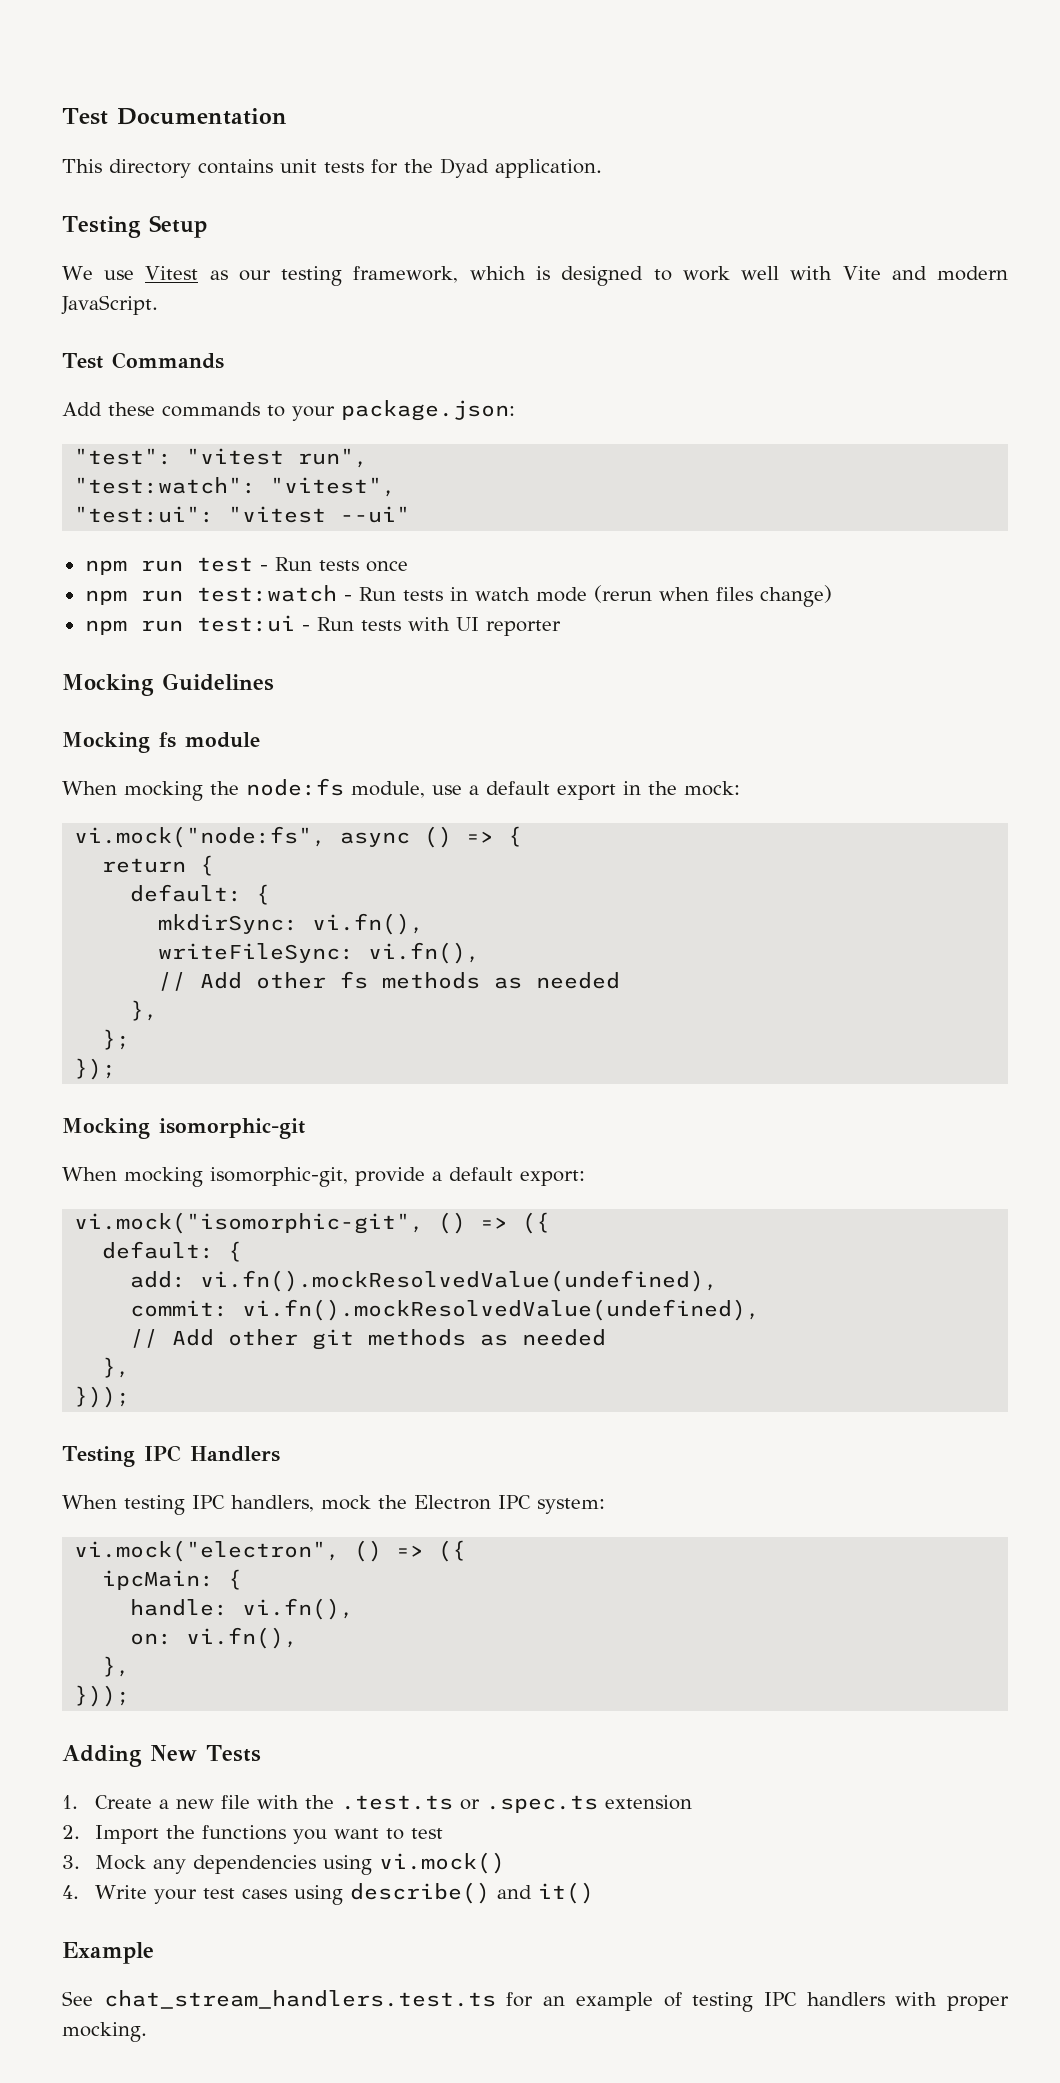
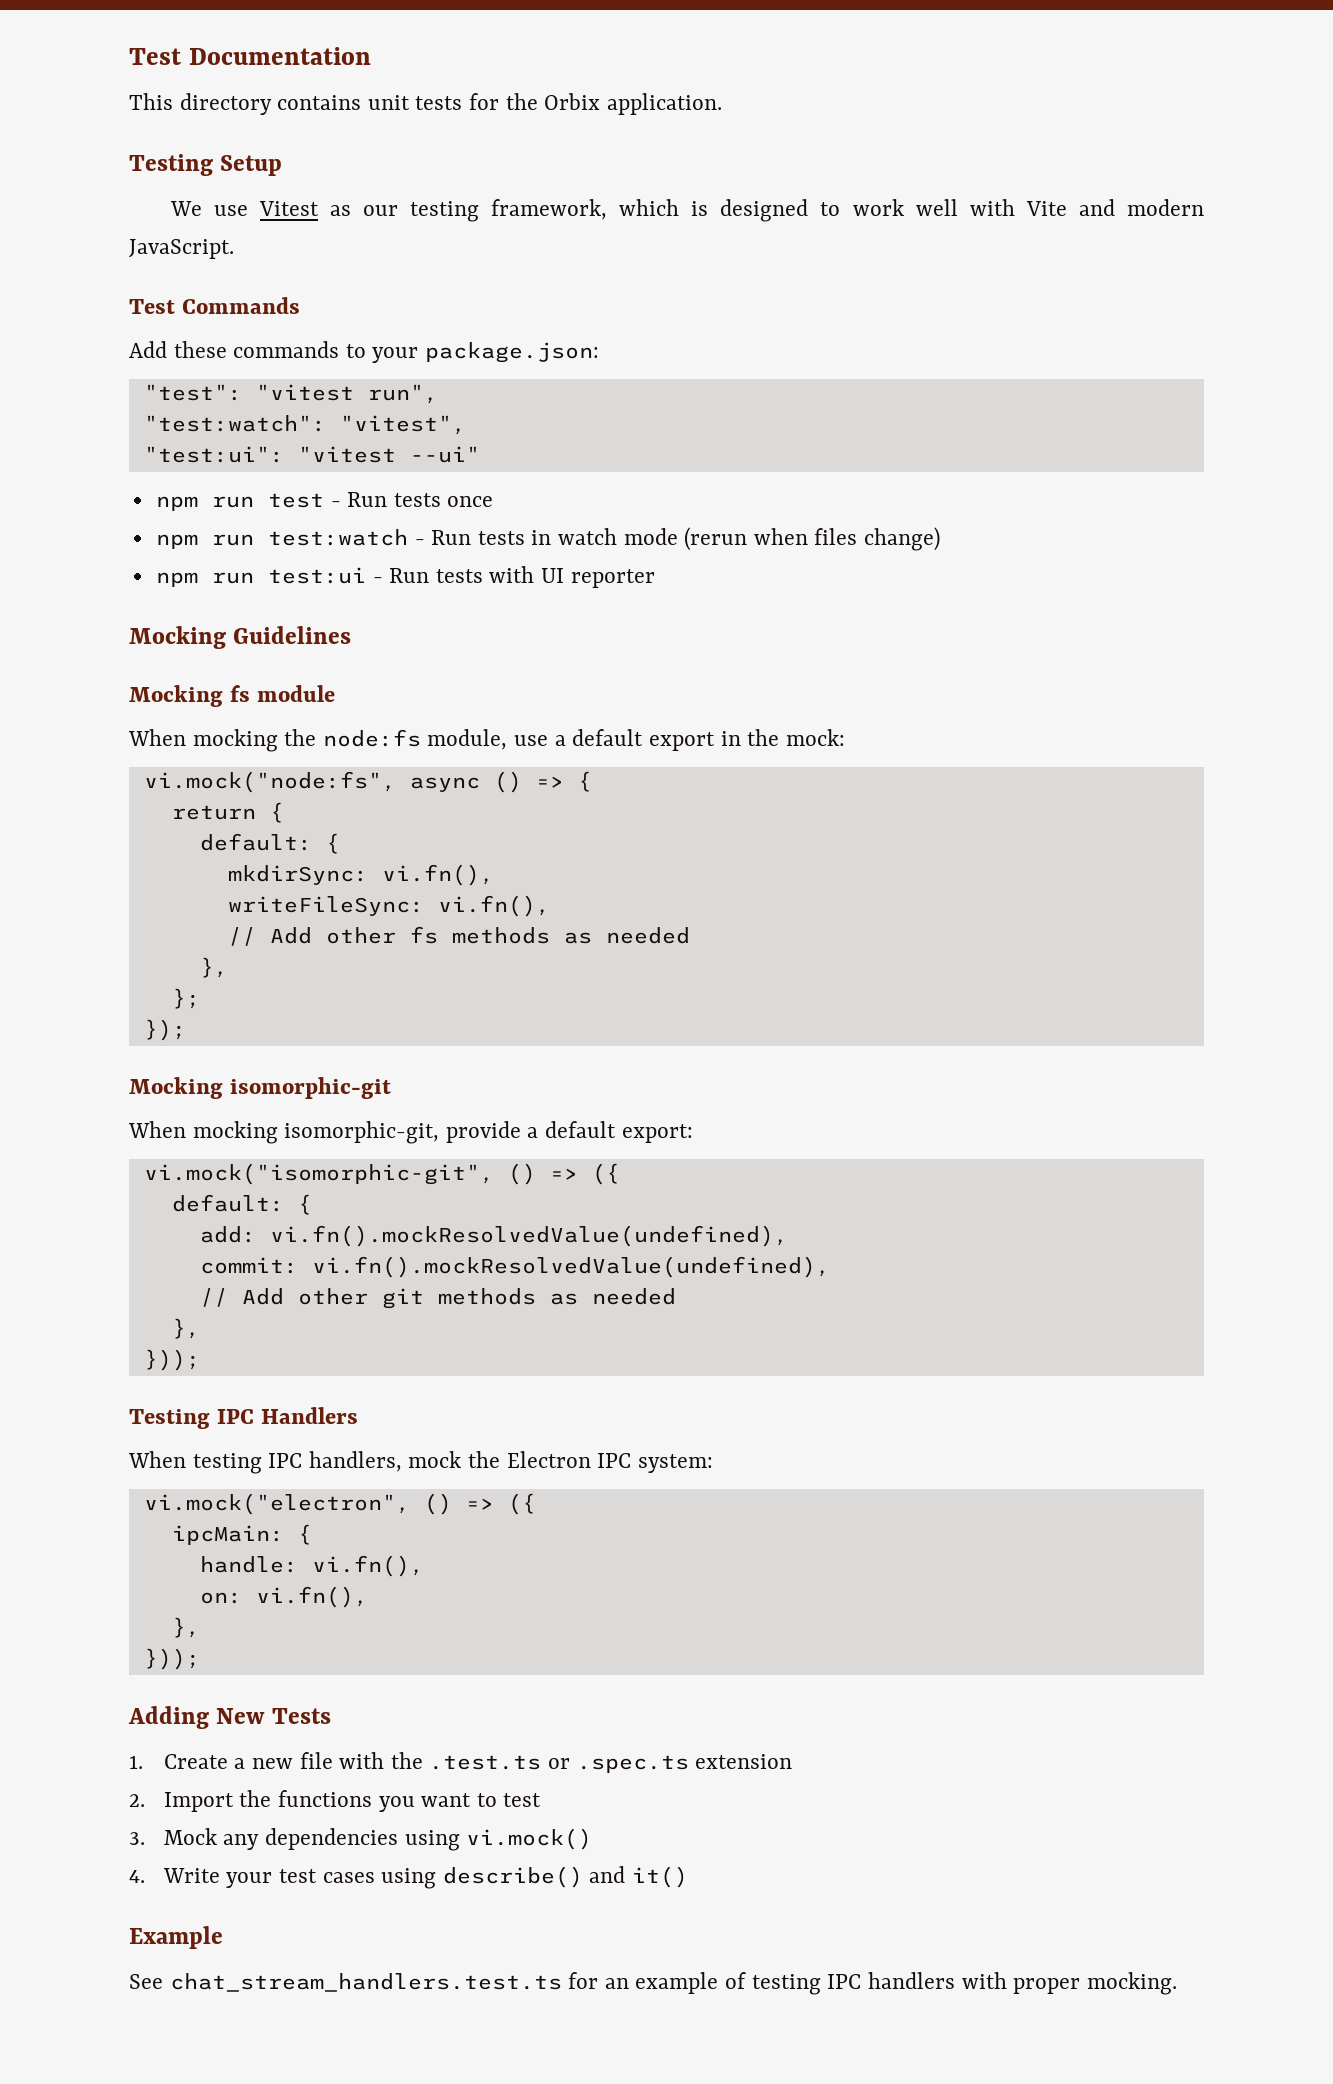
[440,158,489,178] Dyad -> [544,93,601,110] Orbix

